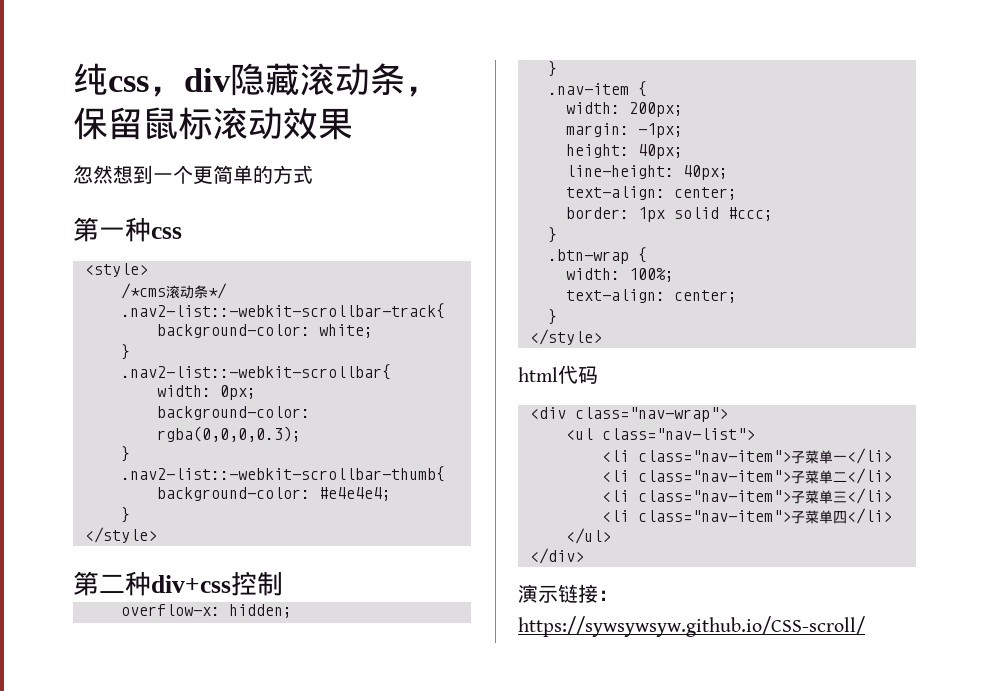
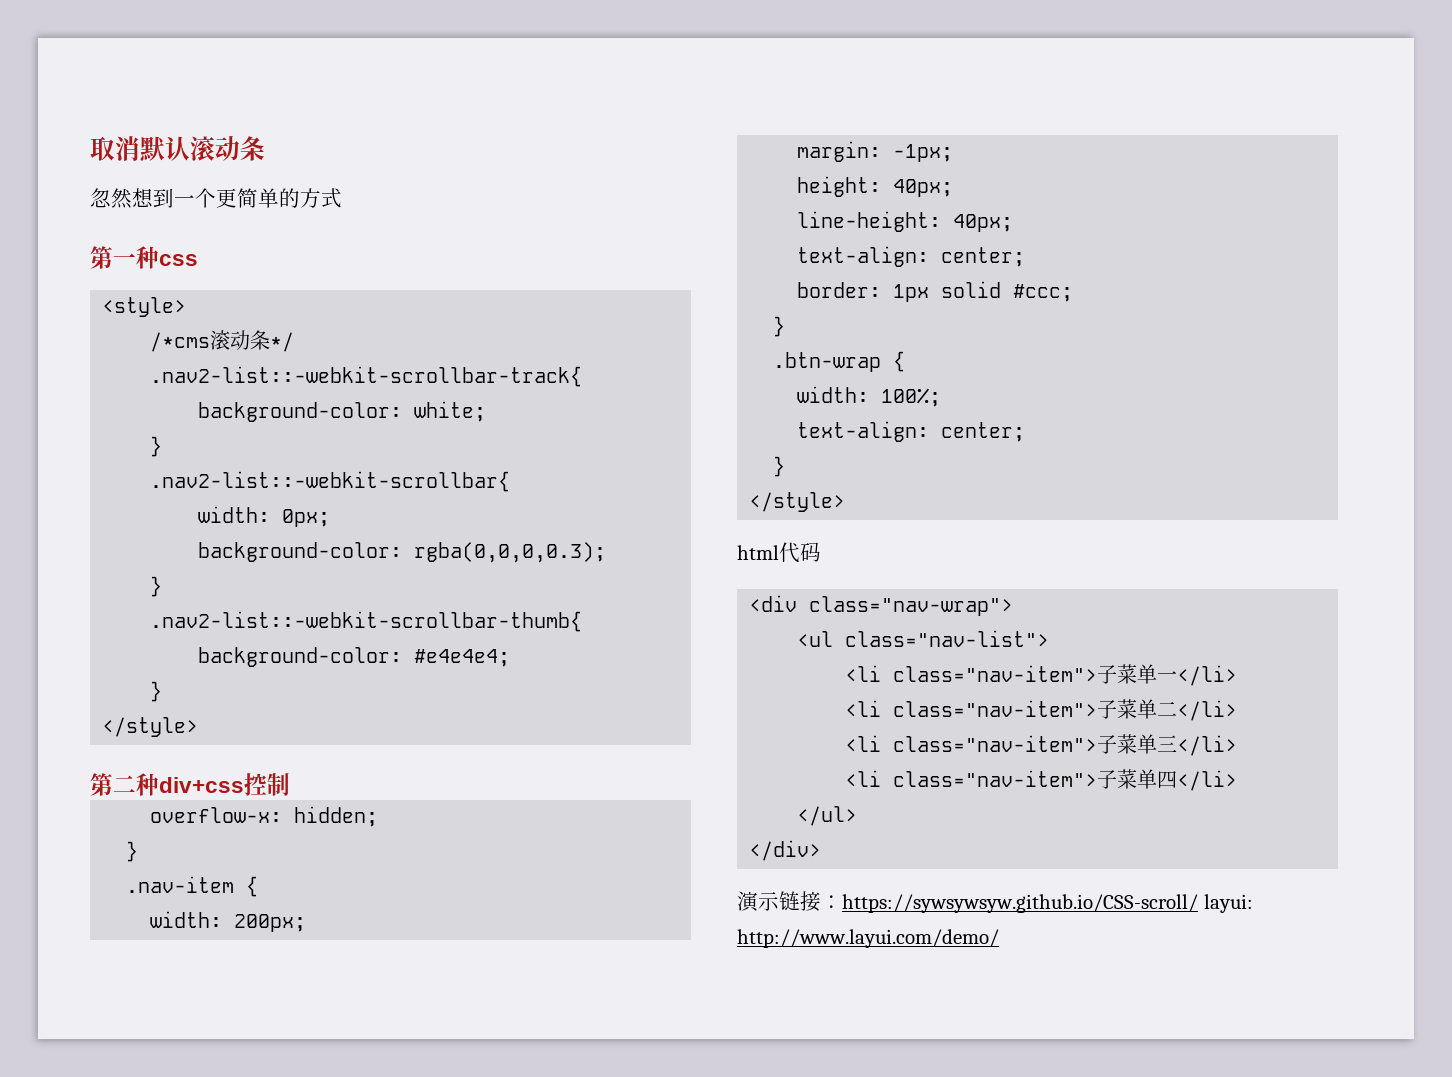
[73,63,440,97] [73,107,353,140] 纯css，div隐藏滚动条，保留鼠标滚动效果 -> [90,136,265,162] 取消默认滚动条
(865, 626) none -> [1203,894,1253,913] [737,929,999,948] layui: http://www.layui.com/demo/

